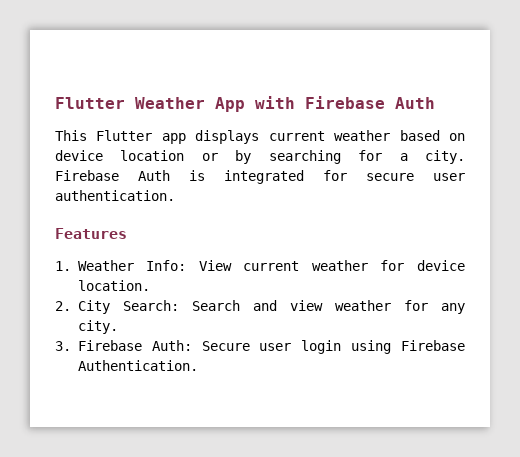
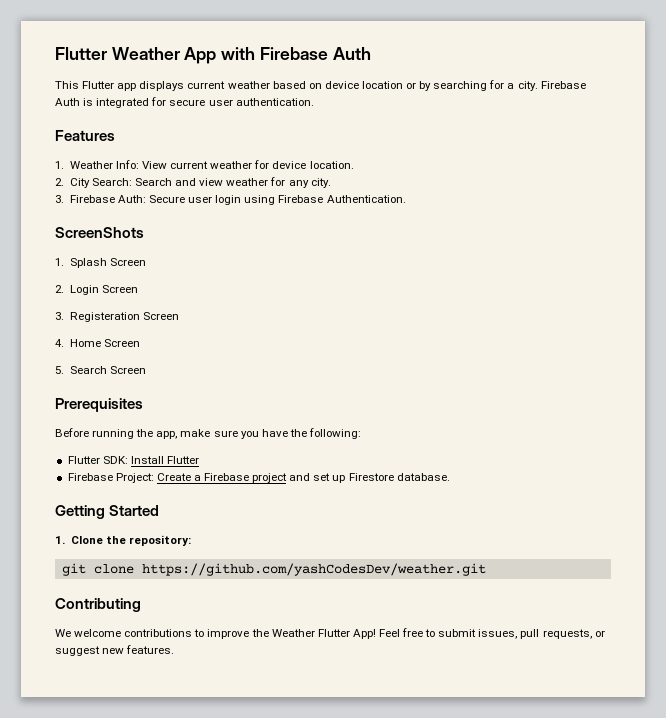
(198, 365) none -> [55,227,144,238] [55,258,146,268] [55,285,138,295] [55,312,179,322] [55,339,140,347] [55,366,146,374] [55,398,143,412] [55,428,361,439] [67,456,199,464] [67,473,450,483] [55,505,160,519] [55,535,191,546] [61,563,486,576] [55,598,141,612] [55,628,605,639] [55,645,175,656] // ScreenShots // 1. Splash Screen // 2. Login Screen // 3. Registeration Screen // 4. Home Screen // 5. Search Screen // Prerequisites // Before running the app, make sure you have the following: // Flutter SDK: Install Flutter // Firebase Project: Create a Firebase project and set up Firestore database. // Getting Started // 1. Clone the repository: // git clone https://github.com/yashCodesDev/weather.git // Contributing // We welcome contributions to improve the Weather Flutter App! Feel free to submit issues, pull requests, or suggest new features.

